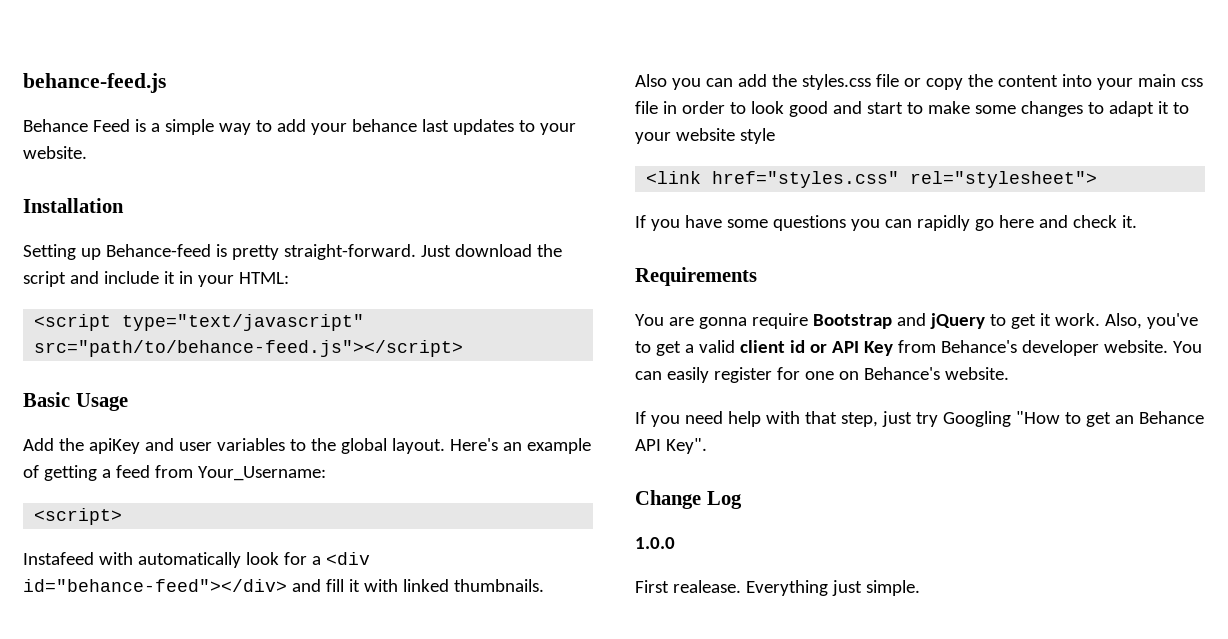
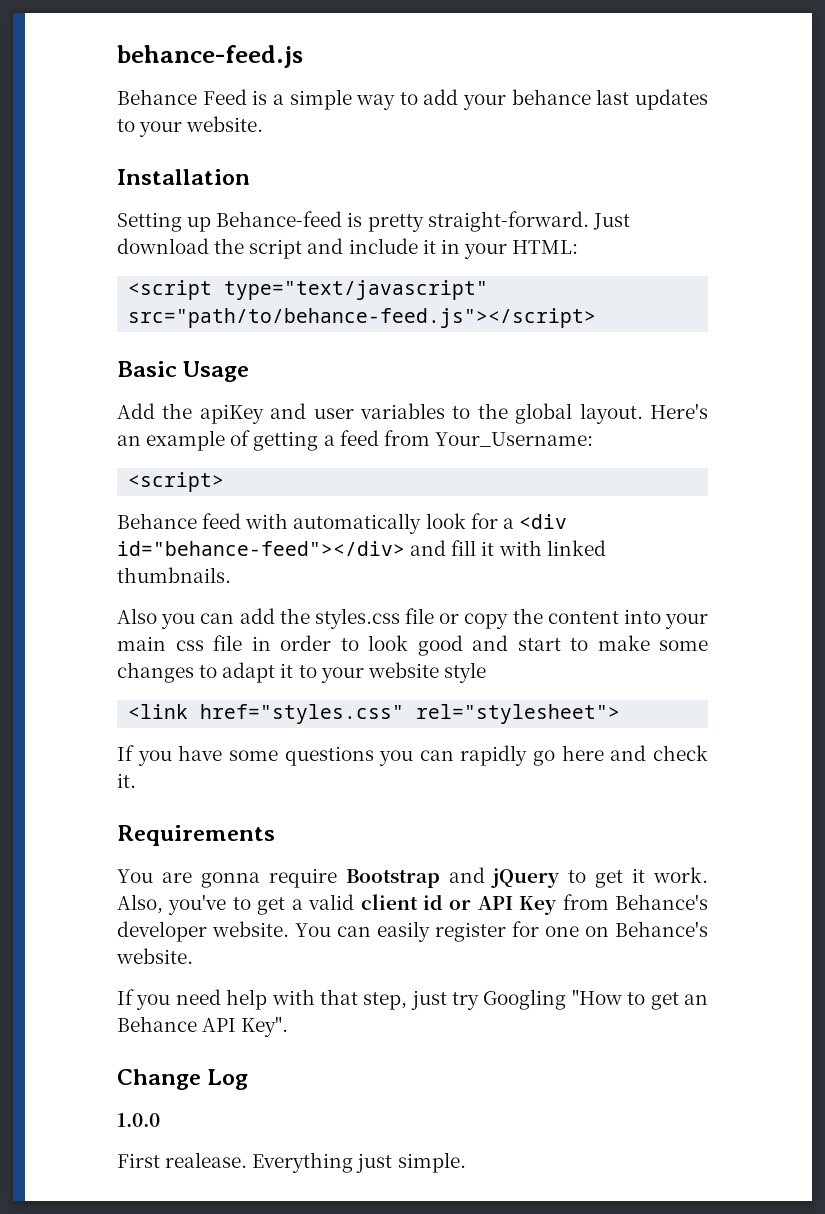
[23,552,94,565] Instafeed -> [117,513,242,529] Behance feed

